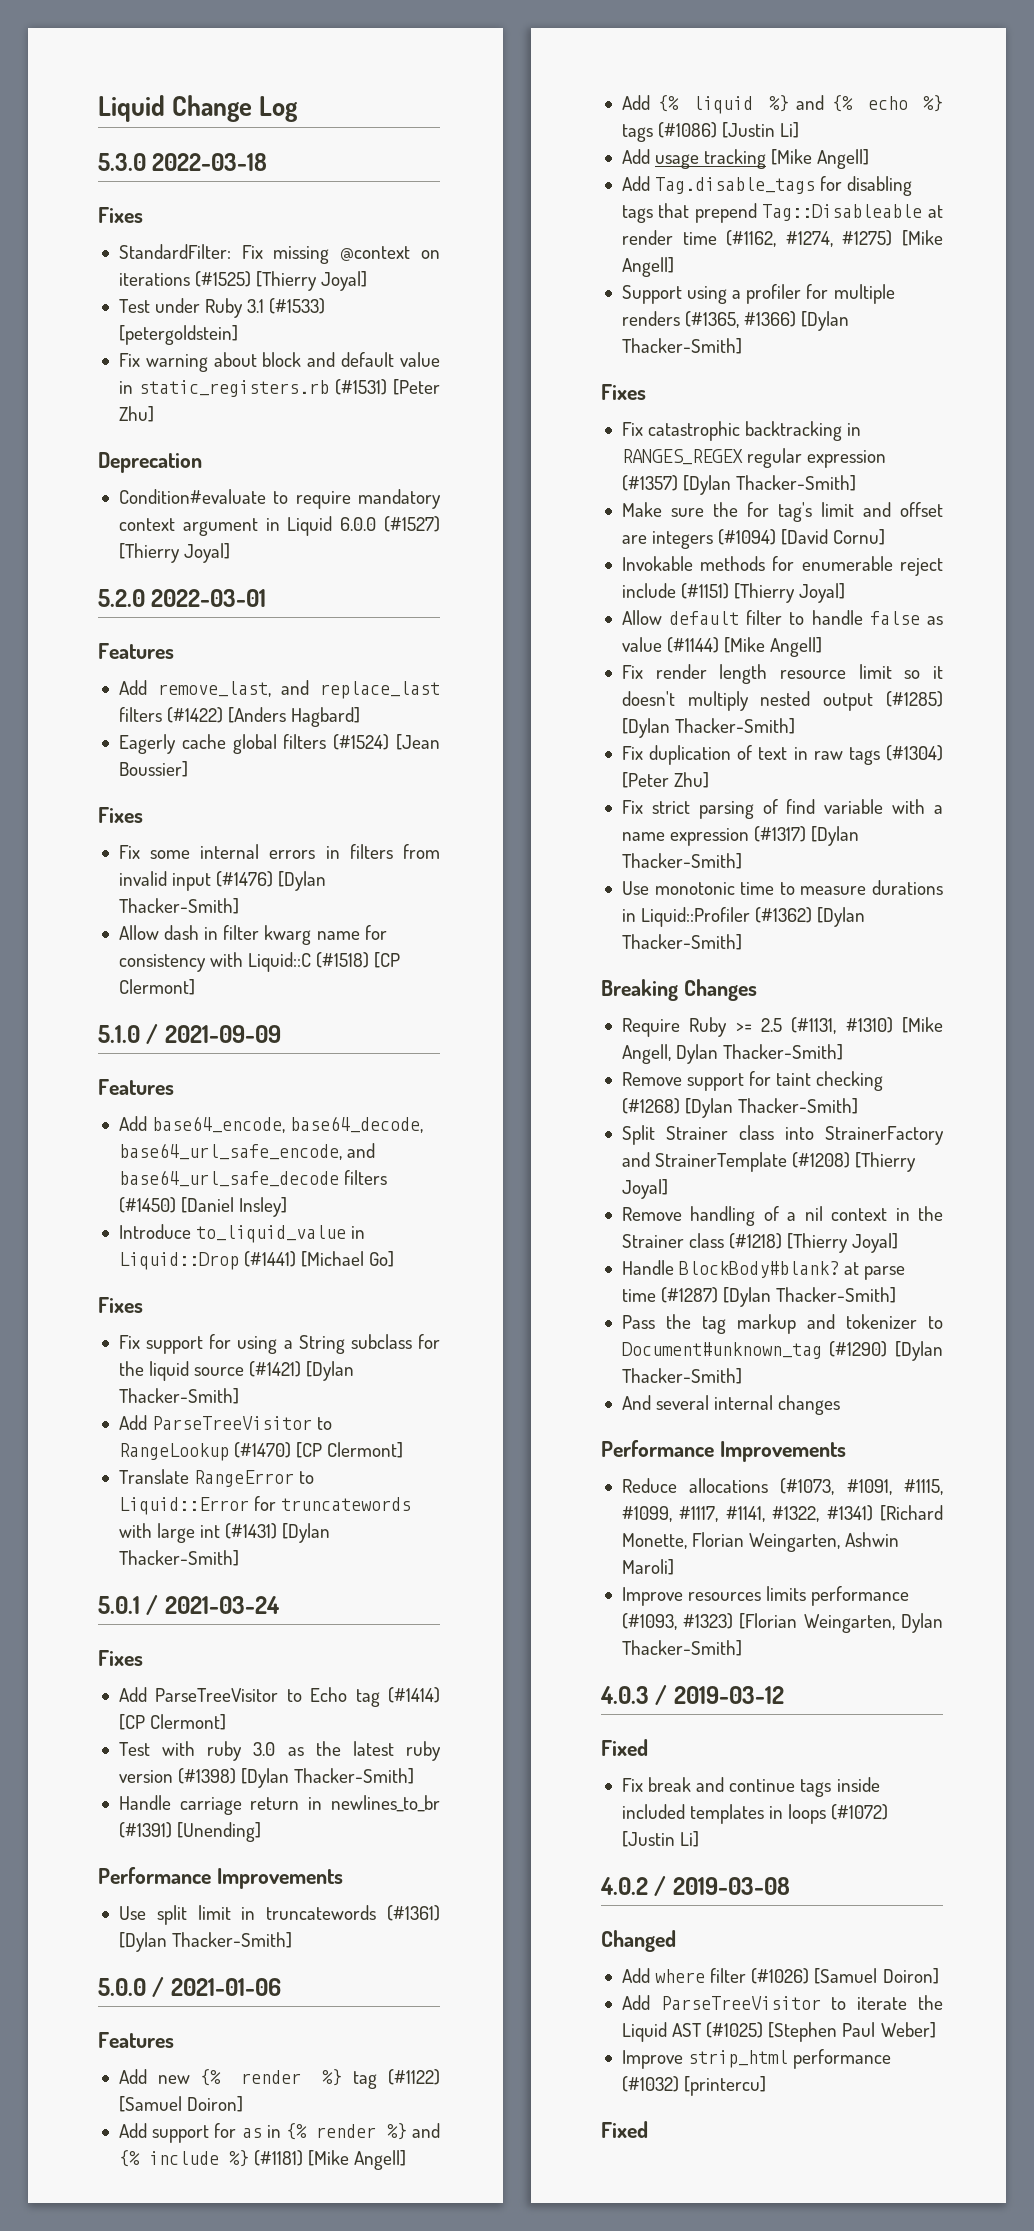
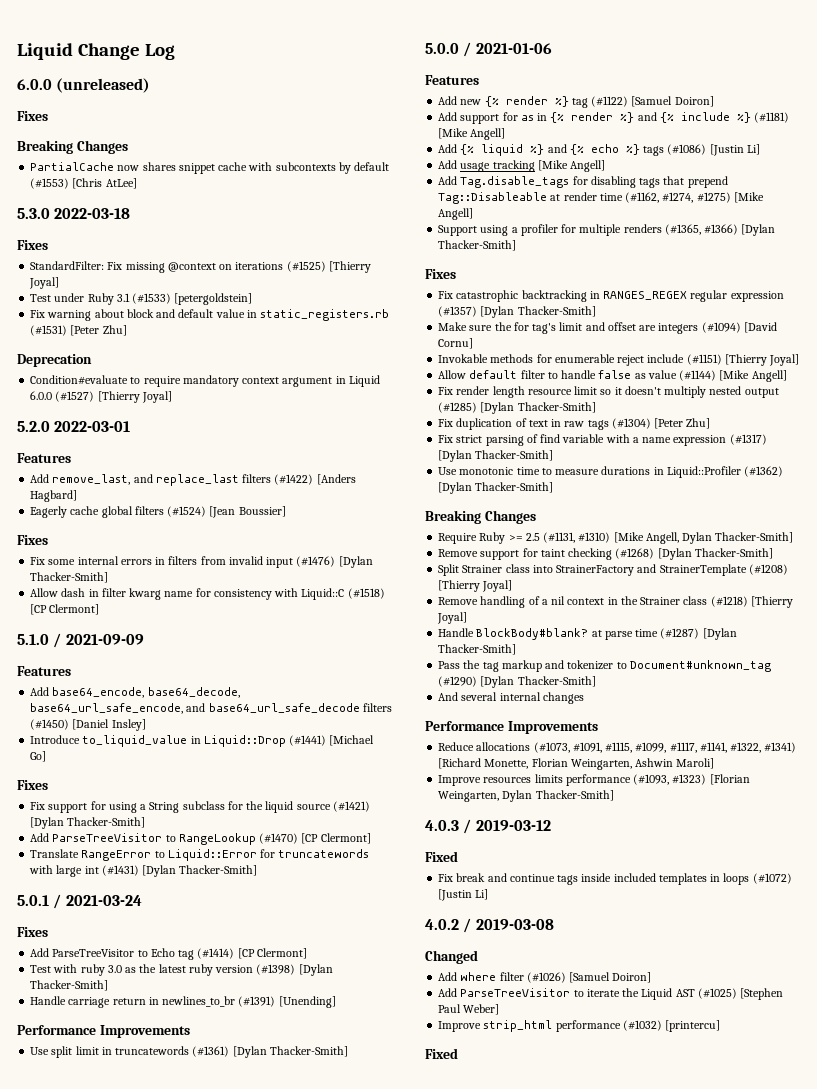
(299, 109) none -> [17,78,151,93] [17,111,48,121] [17,140,128,154] [30,162,390,174] [30,178,137,189] // 6.0.0 (unreleased) // Fixes // Breaking Changes // PartialCache now shares snippet cache with subcontexts by default (#1553) [Chris AtLee]

